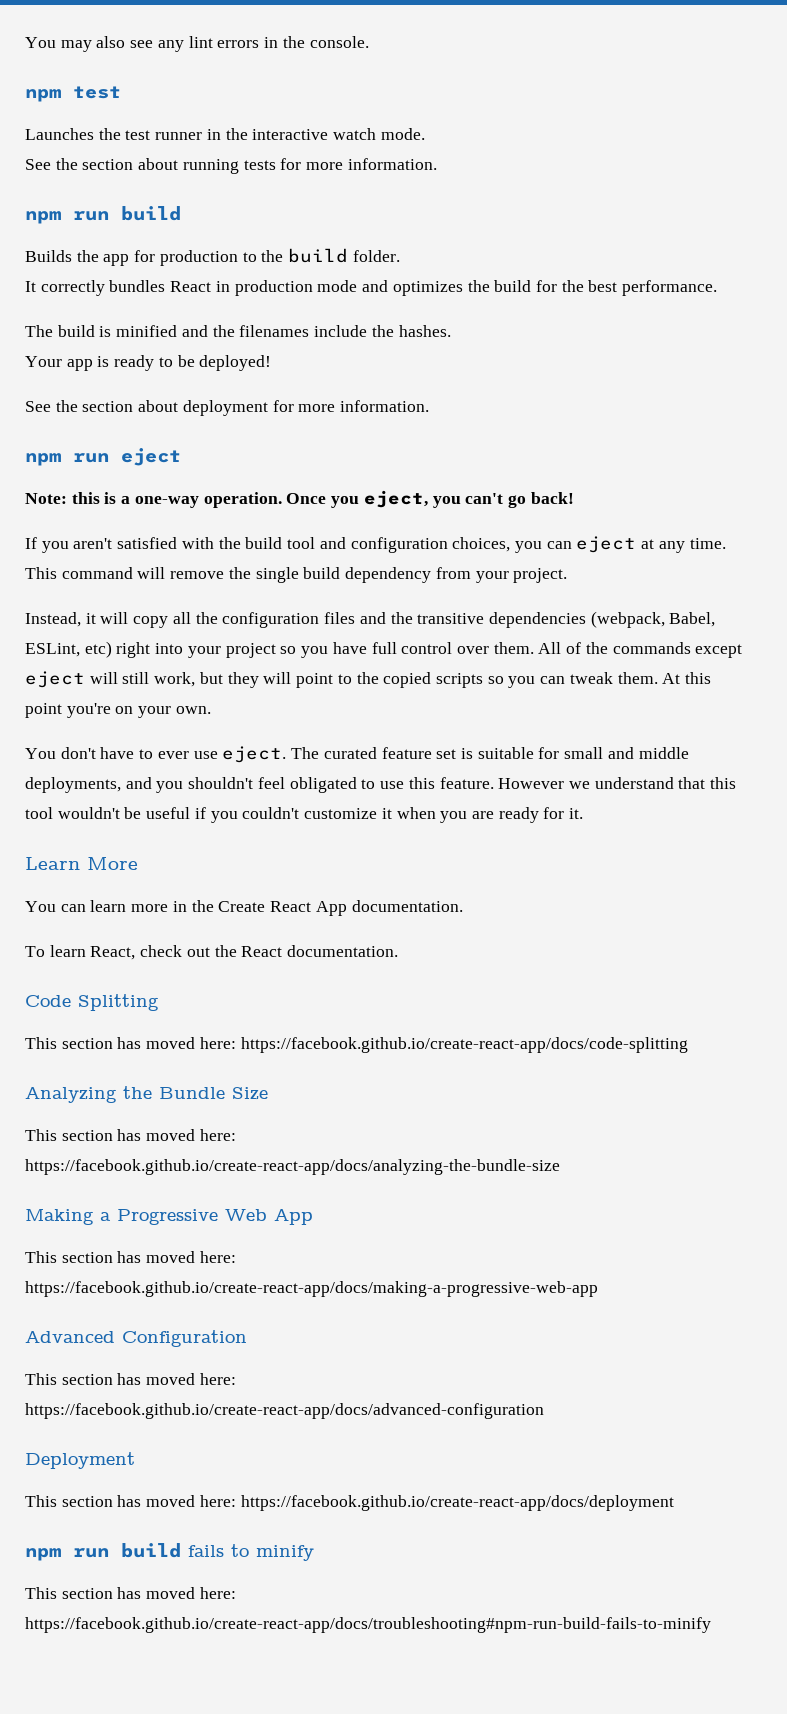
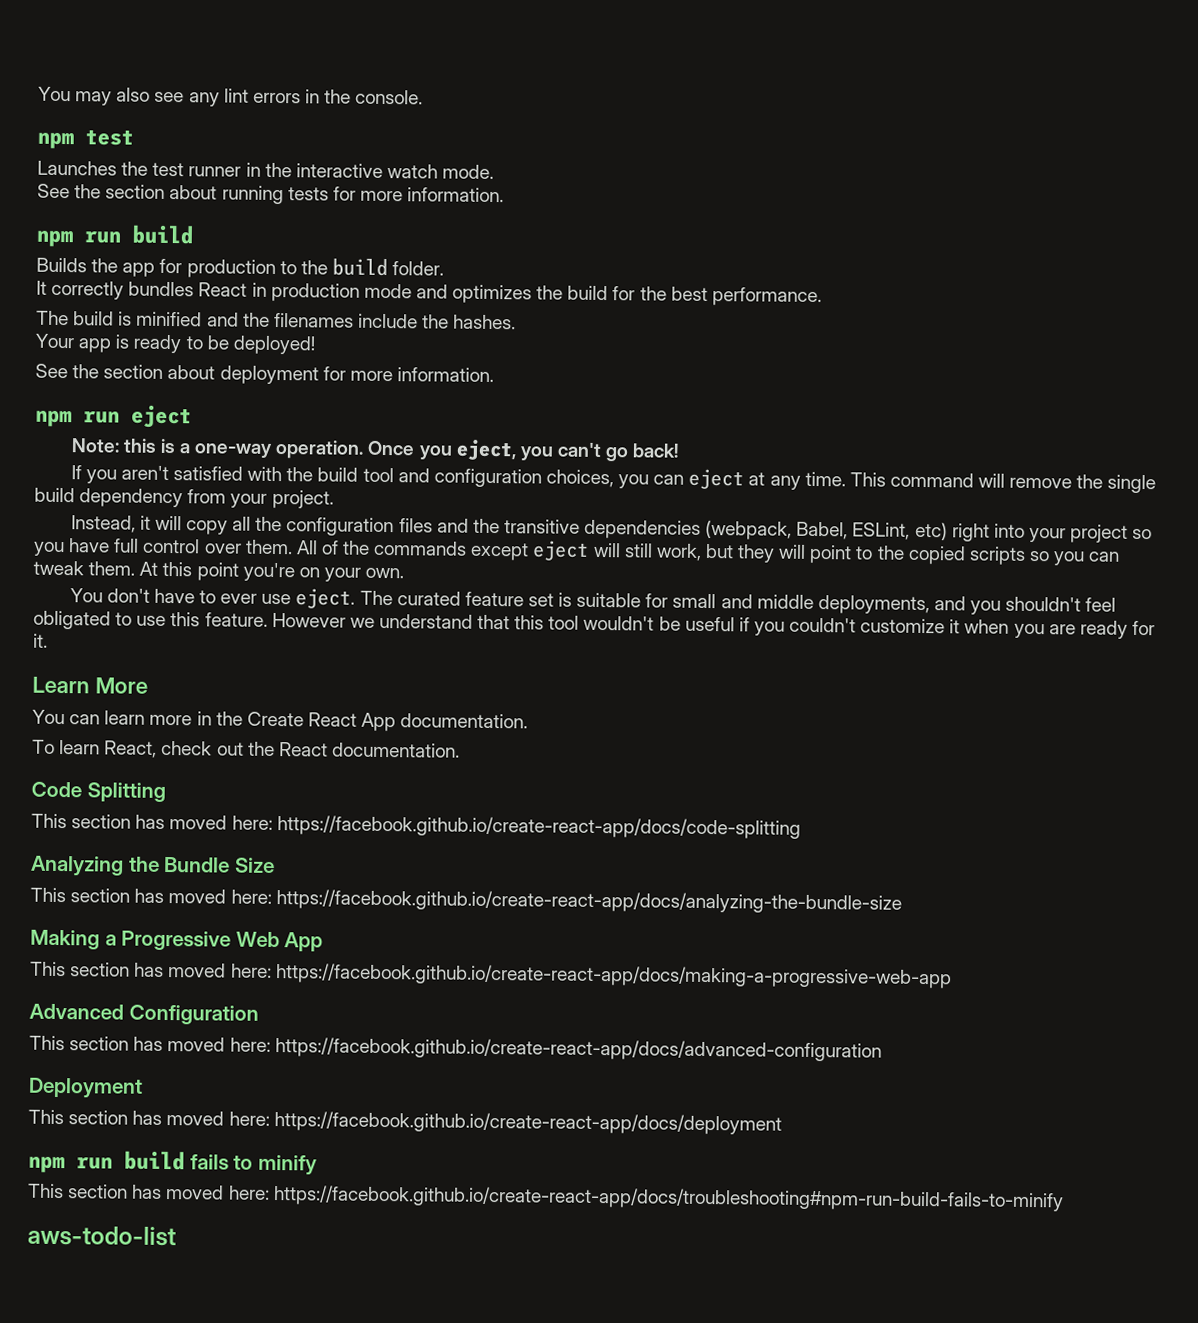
(711, 1625) none -> [27,1225,176,1247] // aws-todo-list

